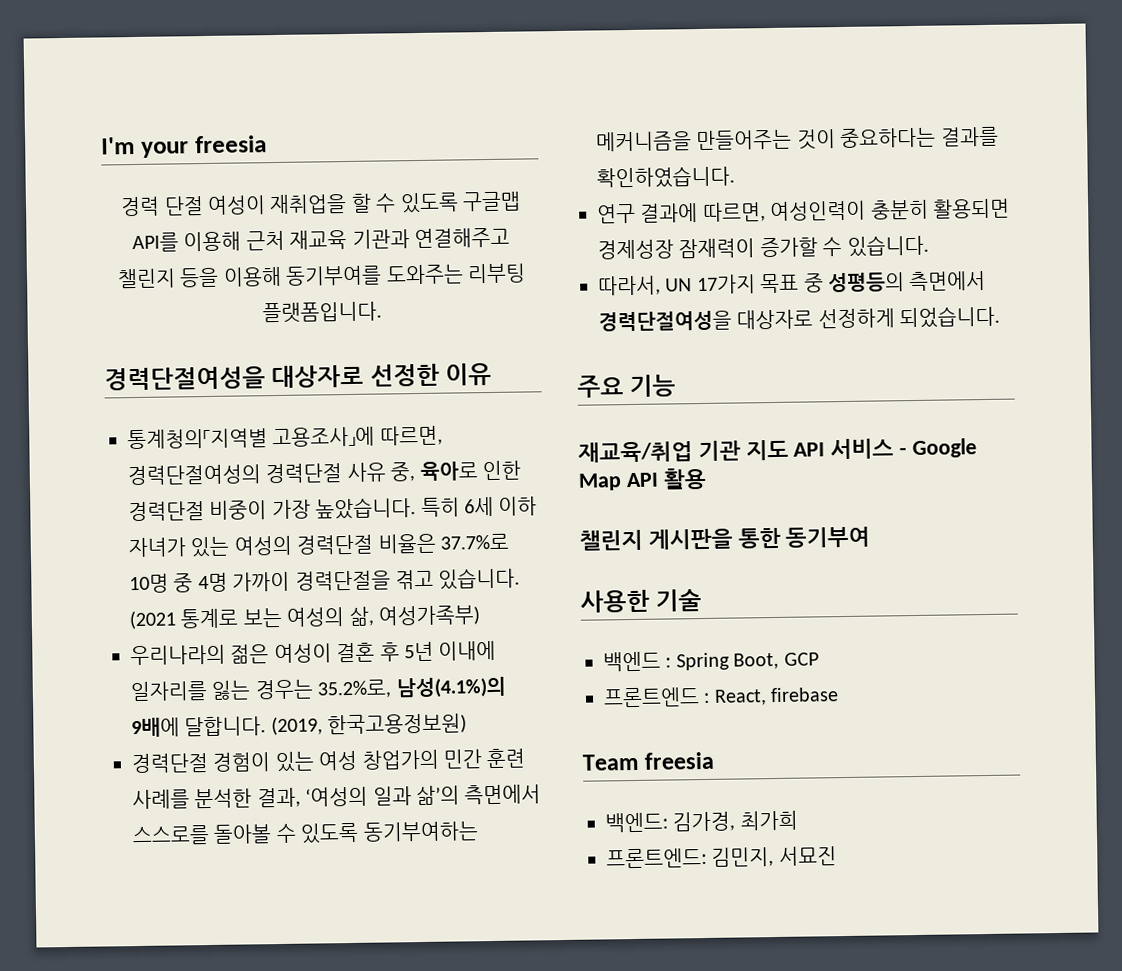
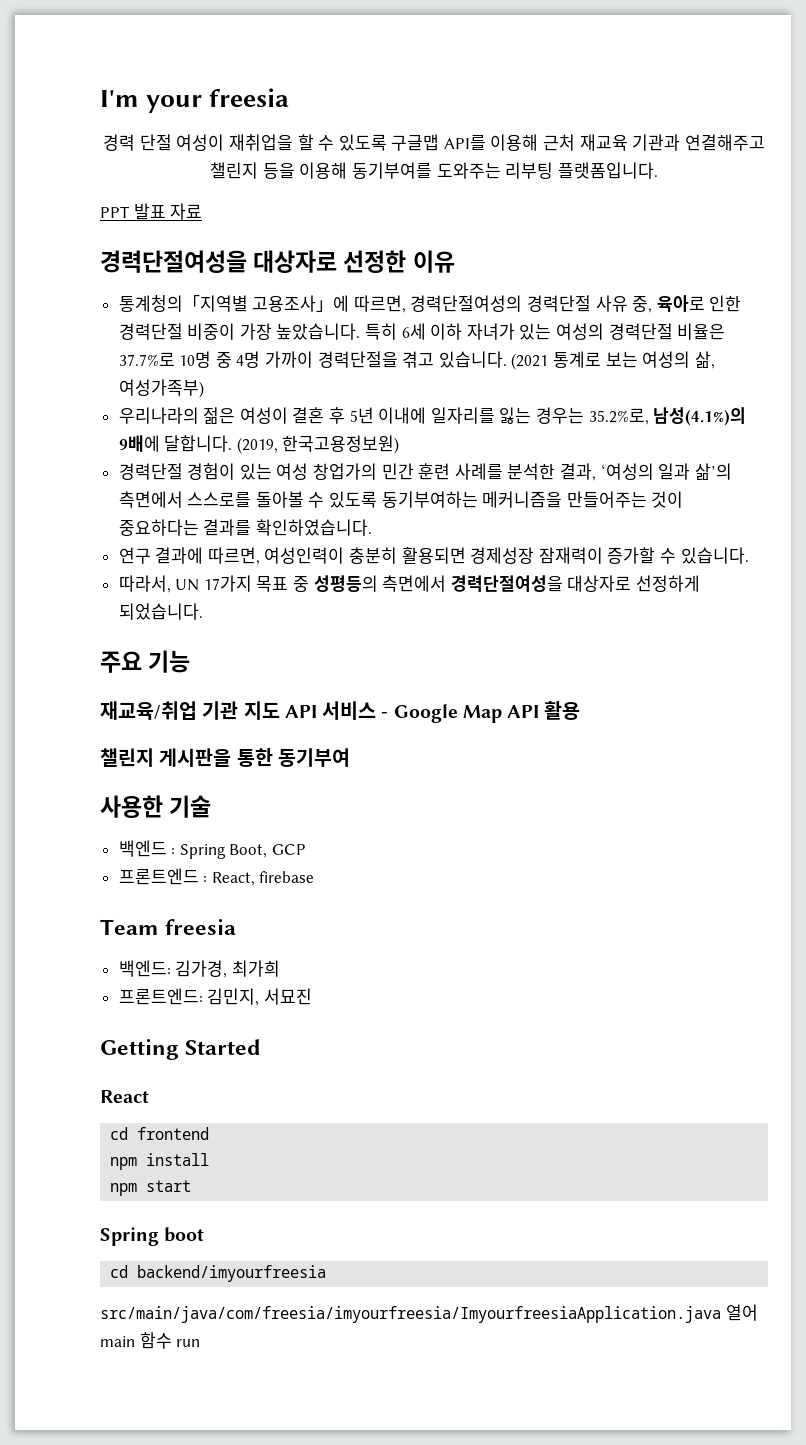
(382, 312) none -> [100,203,203,220] // PPT 발표 자료
(837, 856) none -> [100,1039,262,1060] [100,1090,149,1103] [110,1127,210,1140] [110,1153,210,1170] [110,1180,192,1196] [100,1227,205,1246] [110,1265,327,1282] [100,1304,758,1323] [100,1332,201,1349] // Getting Started // React // cd frontend // npm install // npm start // Spring boot // cd backend/imyourfreesia // src/main/java/com/freesia/imyourfreesia/ImyourfreesiaApplication.java 열어 main 함수 run

